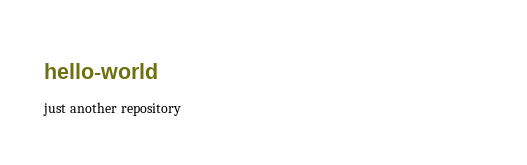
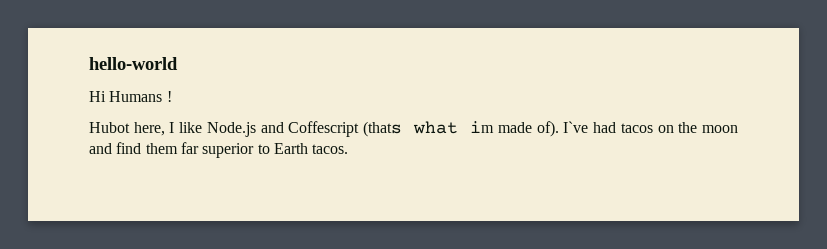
[43,102,181,116] just another repository -> [89,91,172,102] [89,121,739,137] [89,142,349,158] Hi Humans ! // Hubot here, I like Node.js and Coffescript (thats what im made of). I`ve had tacos on the moon and find them far superior to Earth tacos.

